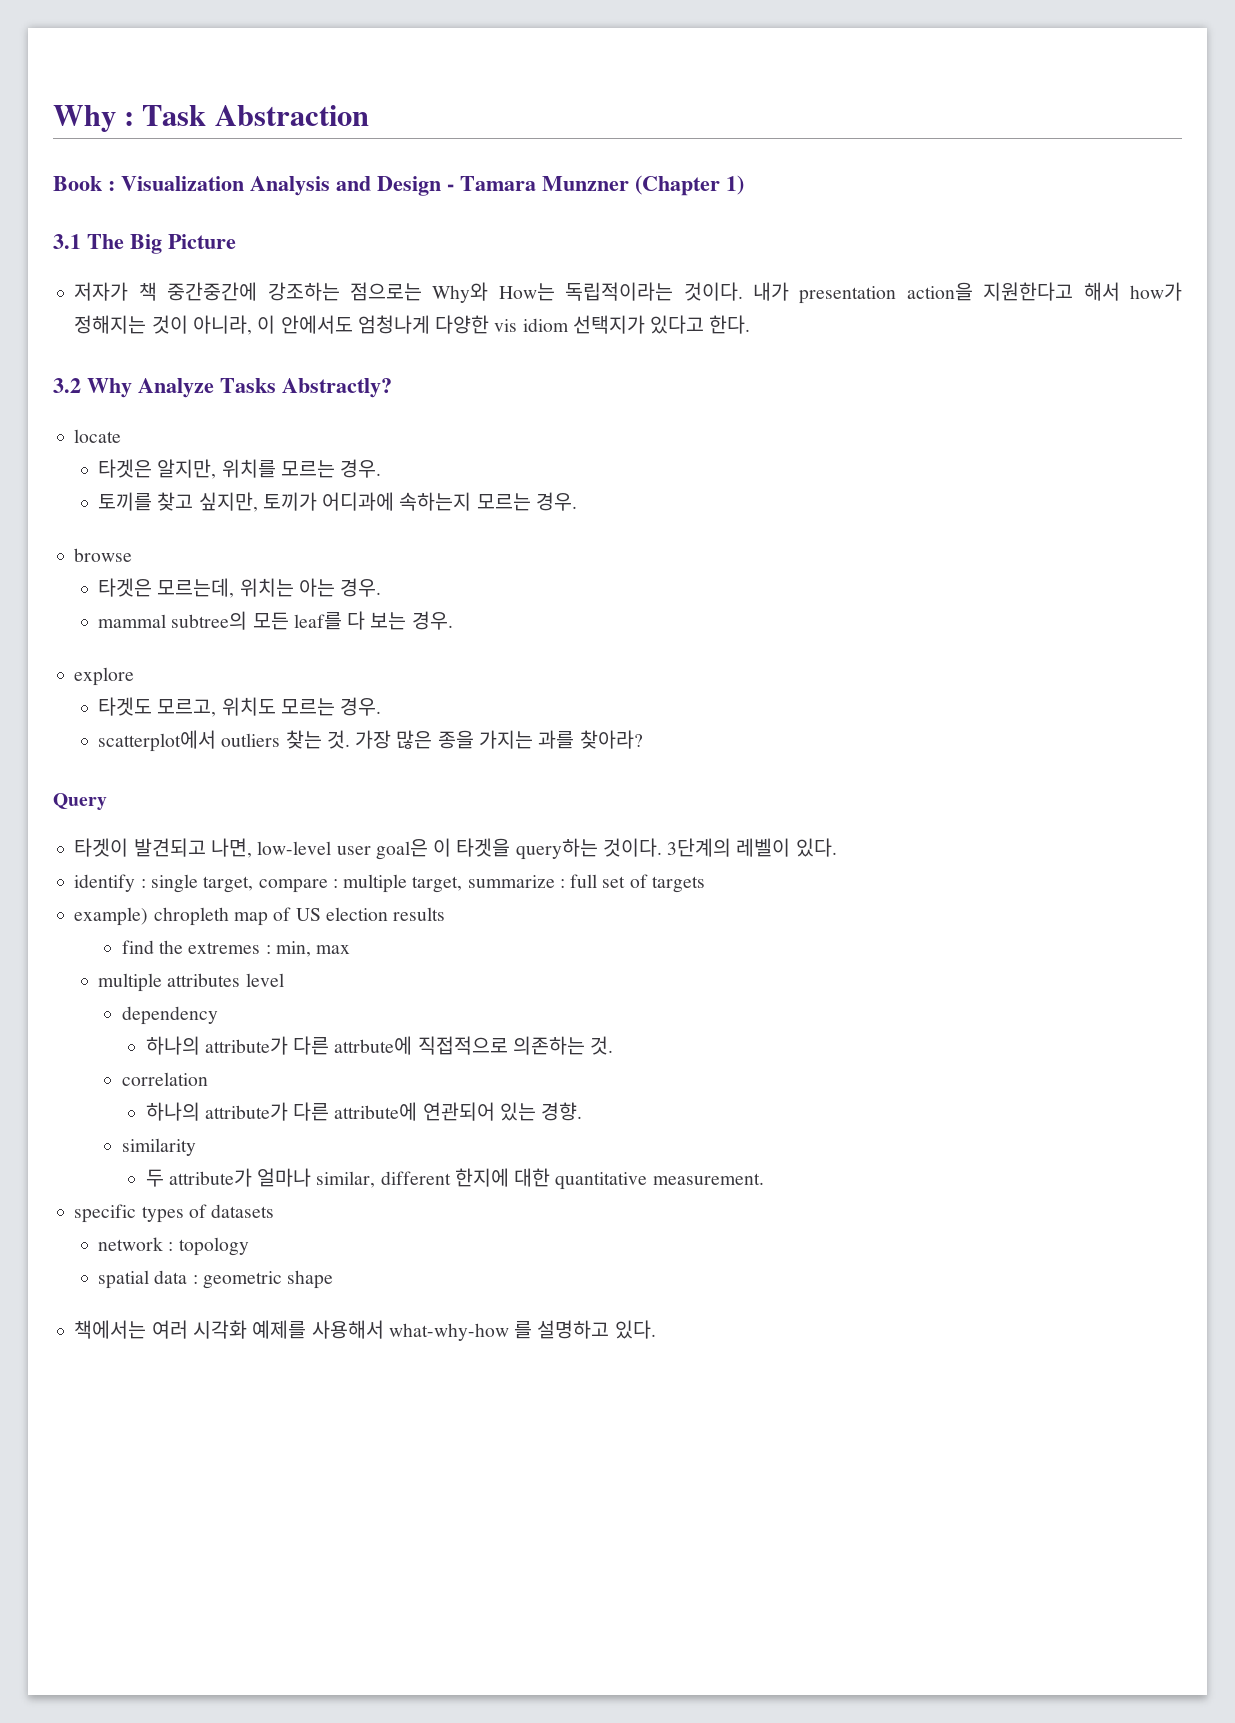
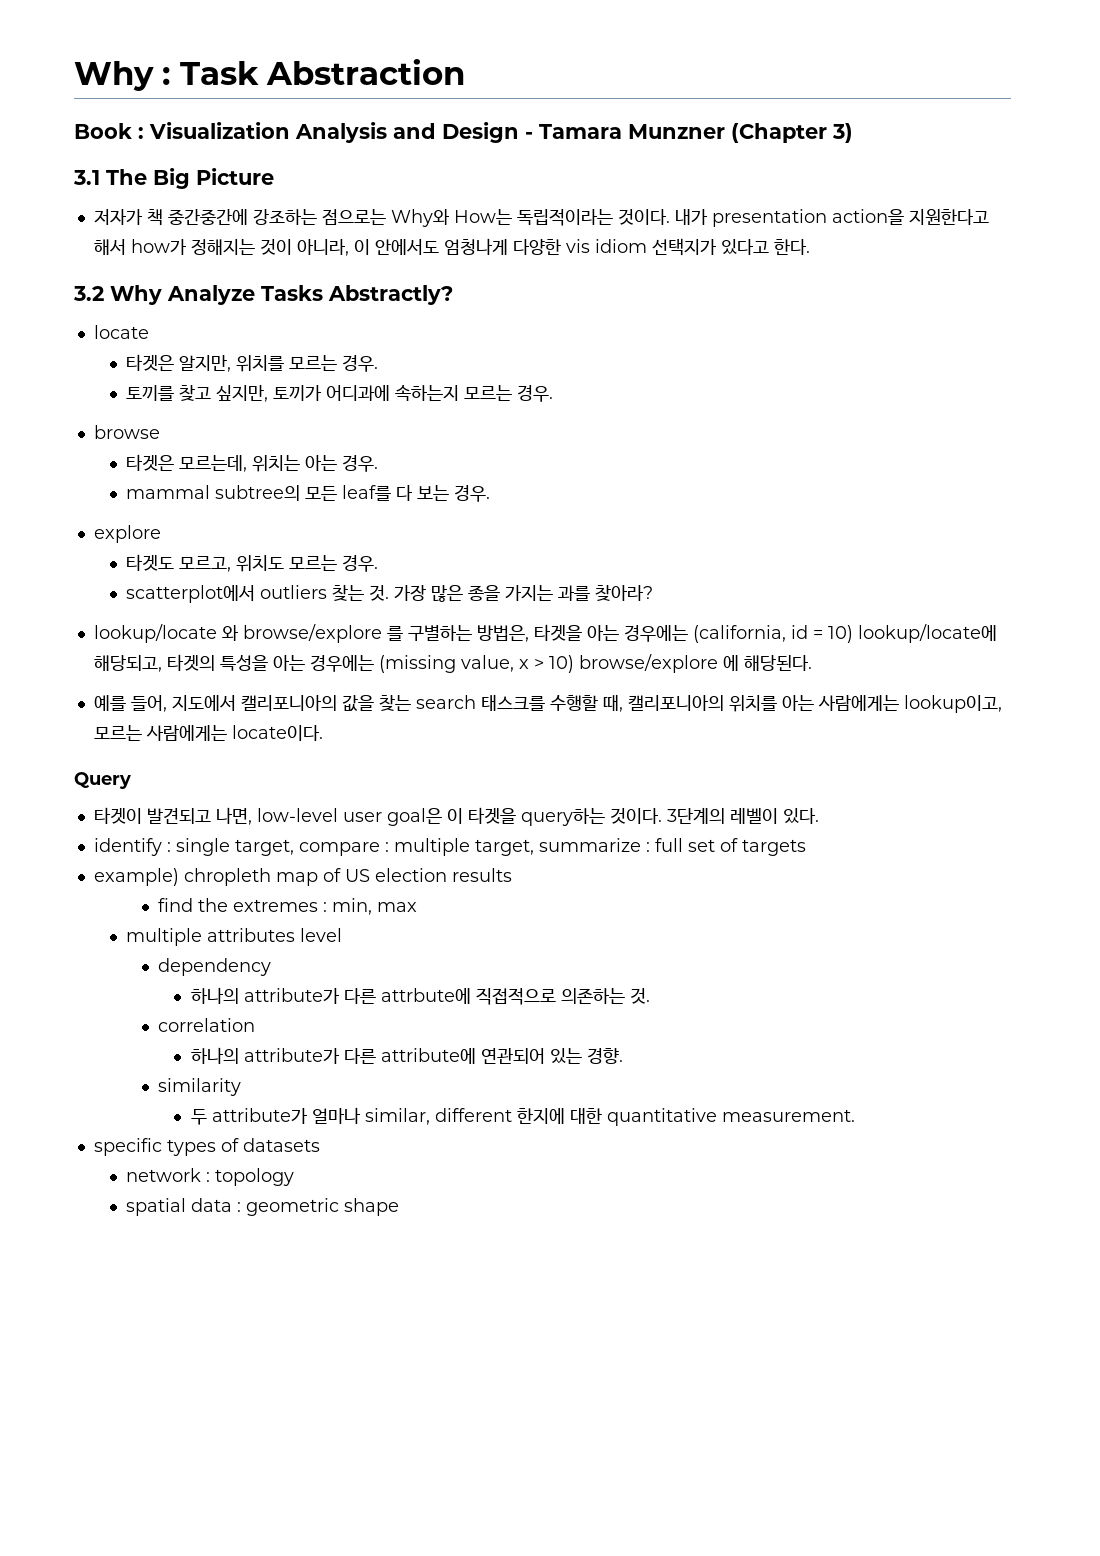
[726,175,744,195] 1) -> [832,123,853,143] 3)
(643, 739) none -> [93,624,997,643] [93,654,812,673] [93,694,1002,713] [93,725,323,741] // lookup/locate 와 browse/explore 를 구별하는 방법은, 타겟을 아는 경우에는 (california, id = 10) lookup/locate에 해당되고, 타겟의 특성을 아는 경우에는 (missing value, x > 10) browse/explore 에 해당된다. // 예를 들어, 지도에서 캘리포니아의 값을 찾는 search 태스크를 수행할 때, 캘리포니아의 위치를 아는 사람에게는 lookup이고, 모르는 사람에게는 locate이다.
[74,1320,656,1341] // 책에서는 여러 시각화 예제를 사용해서 what-why-how 를 설명하고 있다. -> (400, 1207) none

